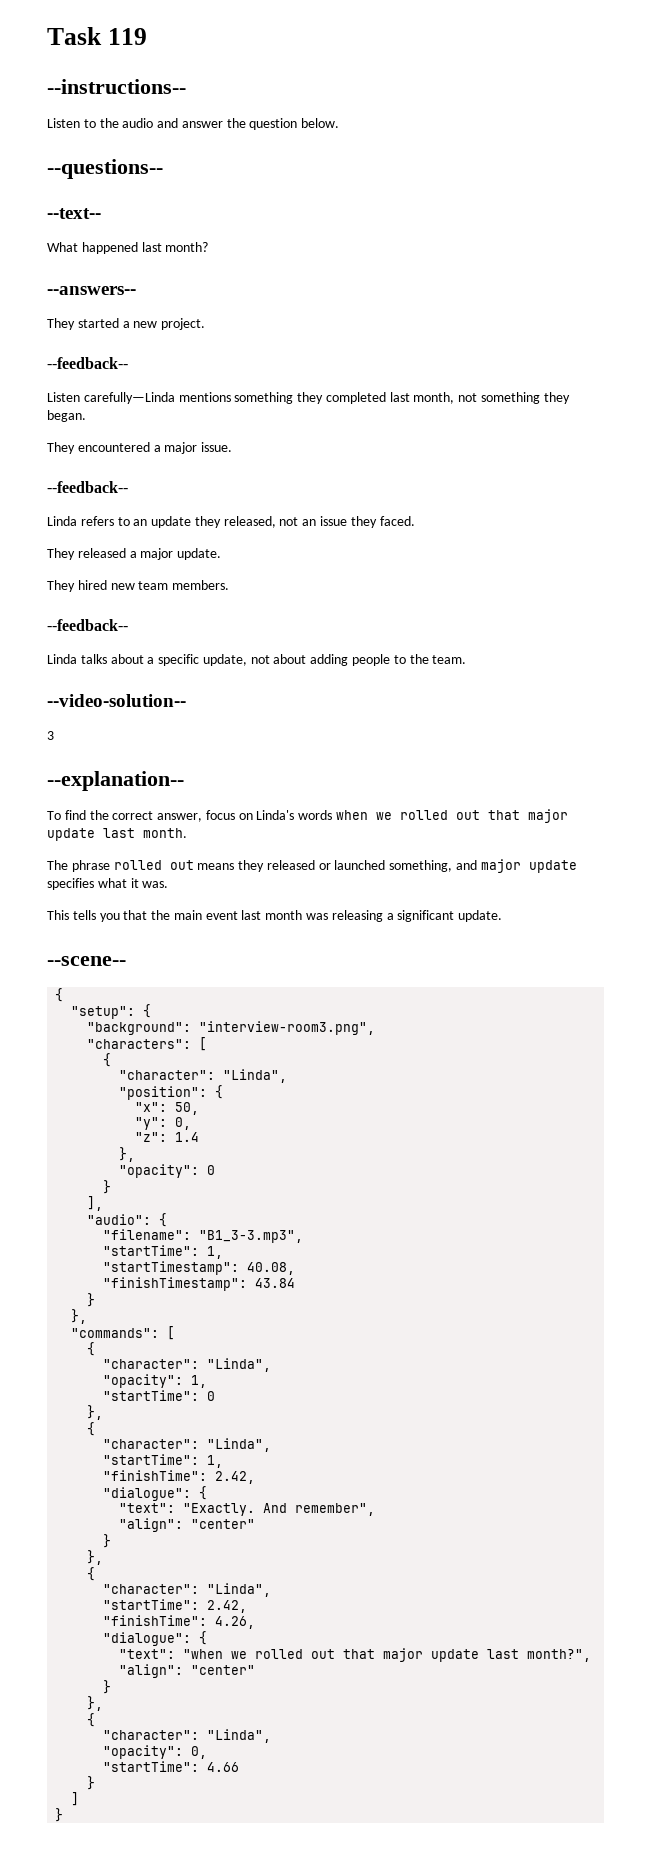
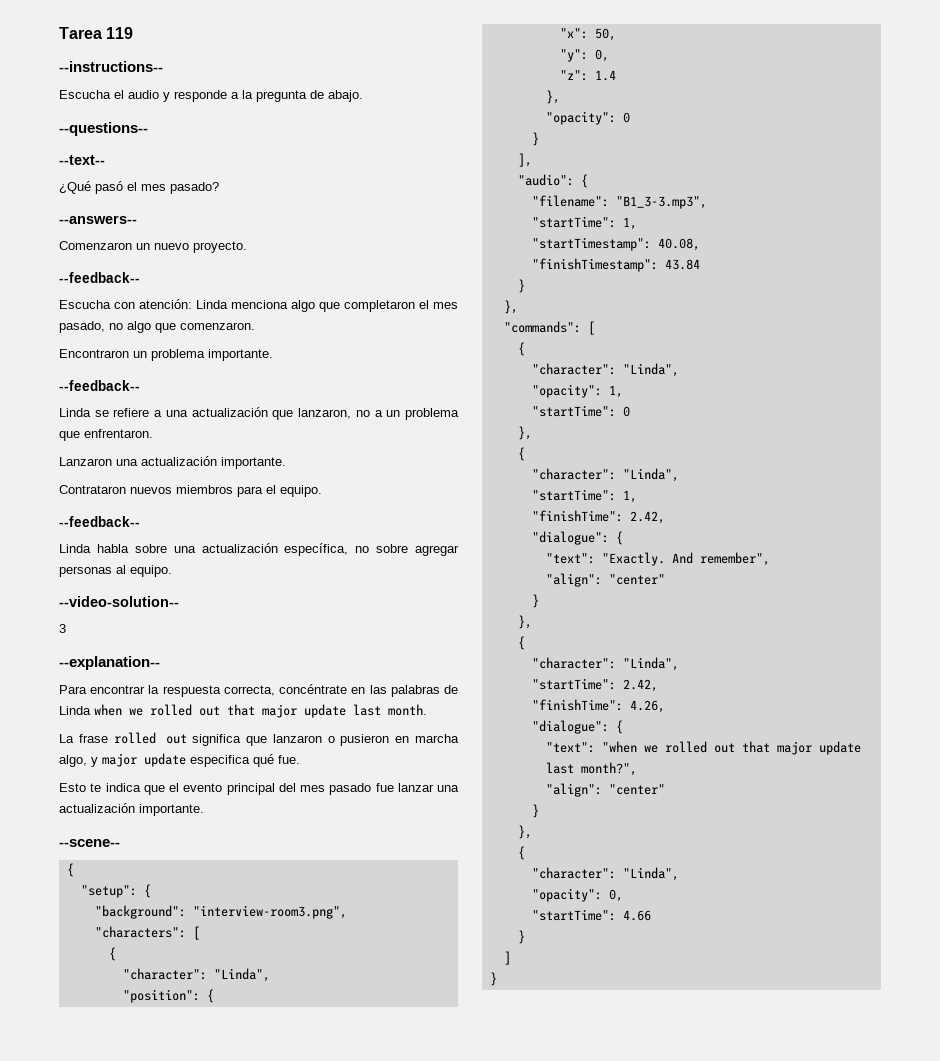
[47,27,102,45] Task -> [59,27,102,39] Tarea
[47,118,340,130] [47,159,163,179] [47,208,101,219] [47,242,209,254] [47,286,136,295] [47,318,206,330] [47,357,128,369] [47,392,570,404] [47,410,86,422] [47,442,233,454] [47,481,128,493] [47,516,415,528] [47,548,222,560] [47,580,230,592] [47,619,128,631] [47,654,467,666] [47,694,186,707] [47,731,54,740] [47,771,184,791] [47,810,333,822] Listen to the audio and answer the question below. // --questions-- // --text-- // What happened last month? // --answers-- // They started a new project. // --feedback-- // Listen carefully—Linda mentions something they completed last month, not something they began. // They encountered a major issue. // --feedback-- // Linda refers to an update they released, not an issue they faced. // They released a major update. // They hired new team members. // --feedback-- // Linda talks about a specific update, not about adding people to the team. // --video-solution-- // 3 // --explanation-- // To find the correct answer, focus on Linda's words -> [59,90,363,102] [59,122,148,136] [59,155,105,165] [59,181,219,194] [59,215,137,224] [59,241,247,253] [59,272,140,283] [59,299,458,312] [59,321,255,333] [59,349,273,361] [59,380,140,391] [59,407,460,420] [59,429,153,441] [59,456,286,469] [59,485,322,497] [59,516,140,527] [59,543,459,556] [59,565,172,577] [59,596,179,607] [59,624,66,633] [59,656,160,670] [59,684,459,697] [59,706,91,715] Escucha el audio y responde a la pregunta de abajo. // --questions-- // --text-- // ¿Qué pasó el mes pasado? // --answers-- // Comenzaron un nuevo proyecto. // --feedback-- // Escucha con atención: Linda menciona algo que completaron el mes pasado, no algo que comenzaron. // Encontraron un problema importante. // --feedback-- // Linda se refiere a una actualización que lanzaron, no a un problema que enfrentaron. // Lanzaron una actualización importante. // Contrataron nuevos miembros para el equipo. // --feedback-- // Linda habla sobre una actualización específica, no sobre agregar personas al equipo. // --video-solution-- // 3 // --explanation-- // Para encontrar la respuesta correcta, concéntrate en las palabras de Linda
[47,859,577,873] [47,878,169,890] [47,910,503,922] The phrase rolled out means they released or launched something, and major update specifies what it was. // This tells you that the main event last month was releasing a significant update. -> [59,732,459,746] [59,753,300,767] [59,783,459,795] [59,803,204,816] La frase rolled out significa que lanzaron o pusieron en marcha algo, y major update especifica qué fue. // Esto te indica que el evento principal del mes pasado fue lanzar una actualización importante.

